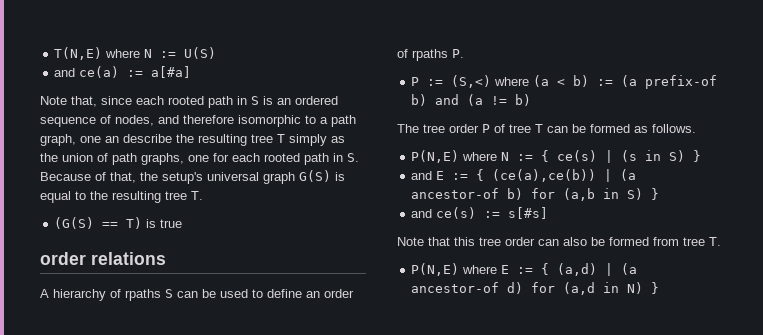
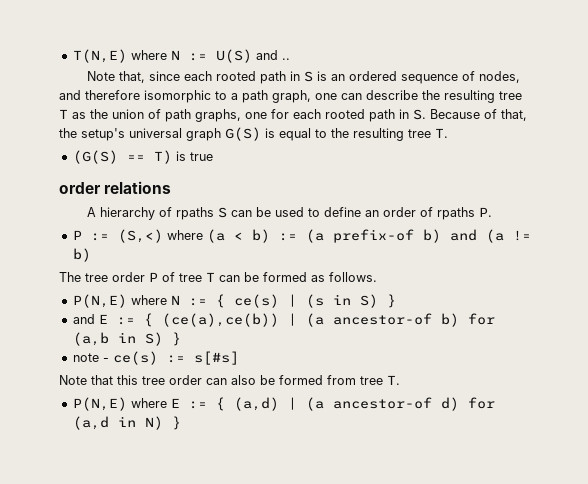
[54,66,192,78] // and ce(a) := a[#a] -> [255,50,290,60] and ..
[105,136,119,143] an -> [341,93,362,100] can
[289,134,327,146] simply -> (68, 114) none
[411,209,433,218] and -> [72,353,109,362] note -

